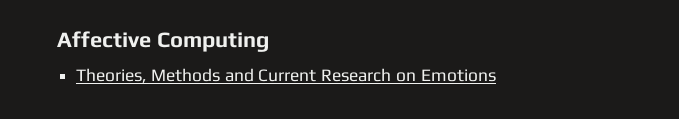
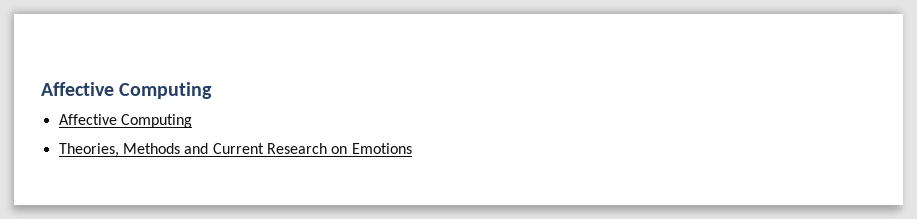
[57,31,269,52] Affective Computing -> [41,82,213,99] [58,114,192,128] Affective Computing // Affective Computing

